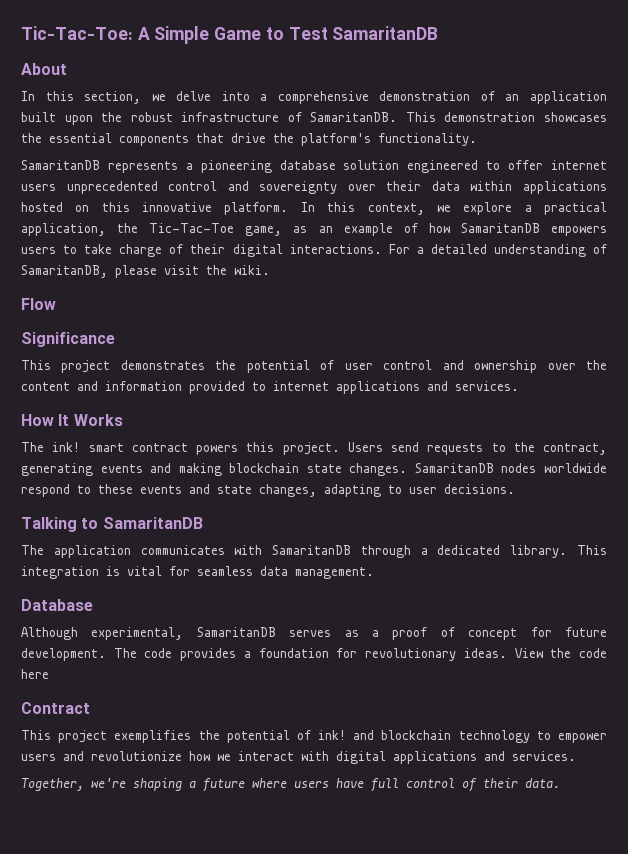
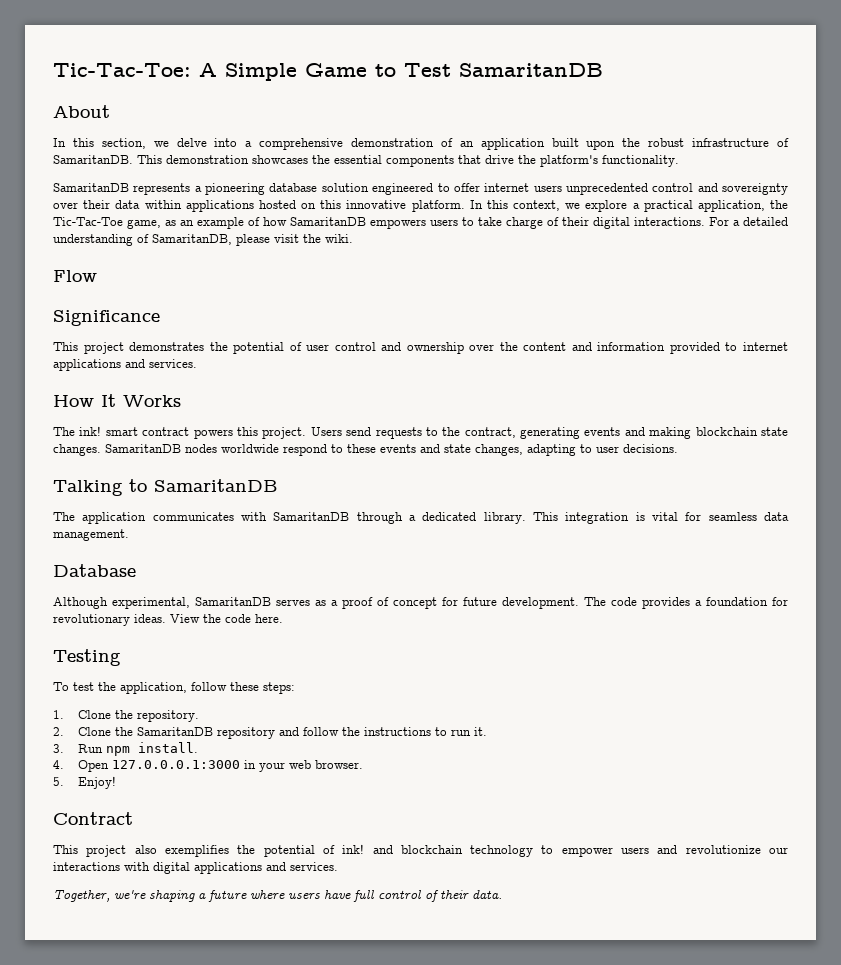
[21,669,49,679] here -> [255,614,283,623] [53,649,121,666] [53,682,295,694] [53,710,200,722] [53,727,488,739] [53,742,199,756] [53,760,364,772] [53,776,117,789] here. // Testing // To test the application, follow these steps: // 1. Clone the repository. // 2. Clone the SamaritanDB repository and follow the instructions to run it. // 3. Run npm install. // 4. Open 127.0.0.0.1:3000 in your web browser. // 5. Enjoy!
(108, 736) none -> [134,845,157,854] also
[189,751,294,761] how we interact -> [769,847,788,854] [53,862,120,871] our interactions

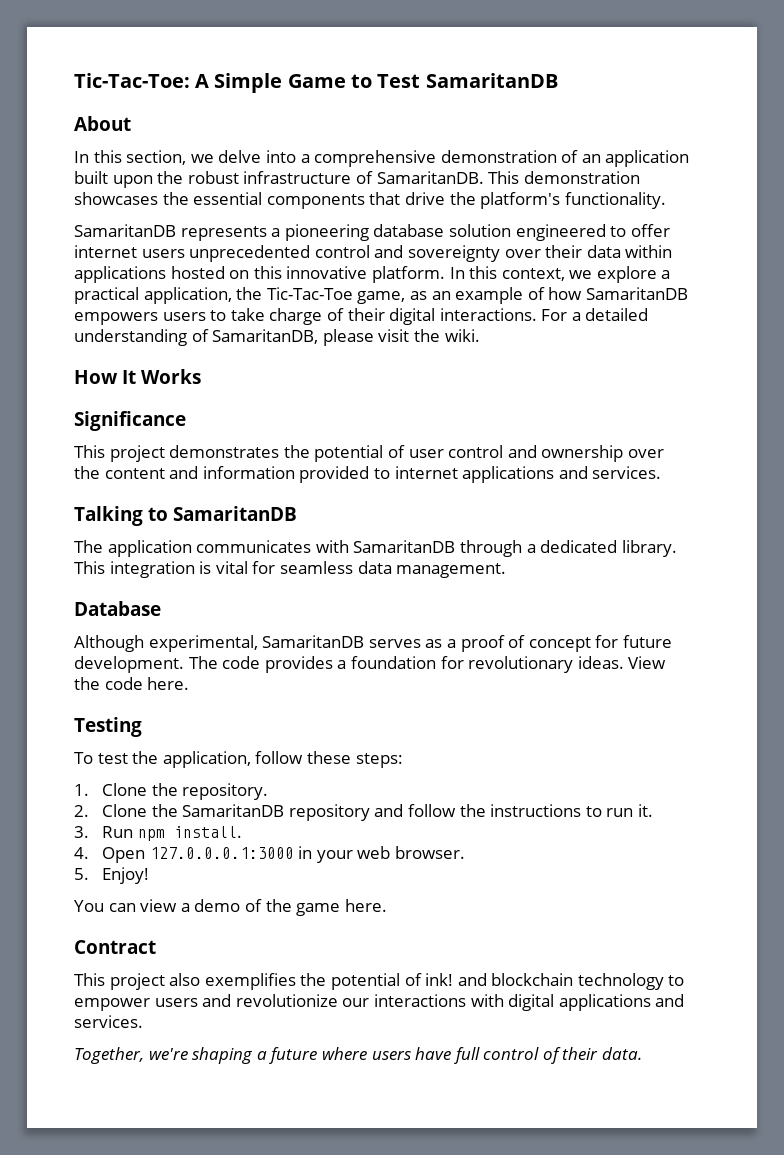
[53,270,97,282] Flow -> [74,369,201,384] How It Works
[53,394,181,407] [53,426,789,439] [53,444,678,456] // How It Works // The ink! smart contract powers this project. Users send requests to the contract, generating events and making blockchain state changes. SamaritanDB nodes worldwide respond to these events and state changes, adapting to user decisions. -> (662, 472) none
(117, 782) none -> [74,899,387,916] // You can view a demo of the game here.

